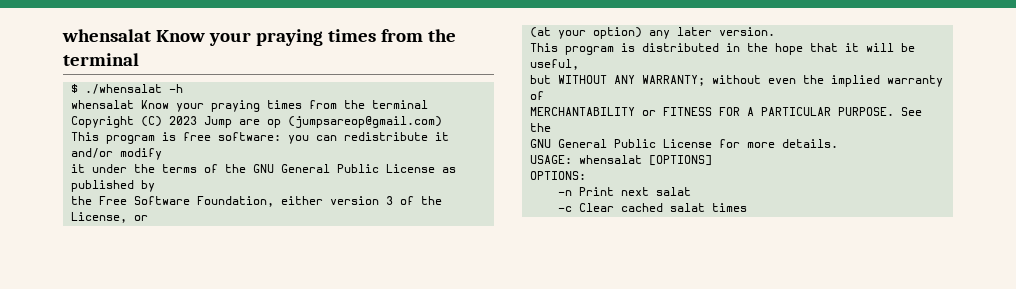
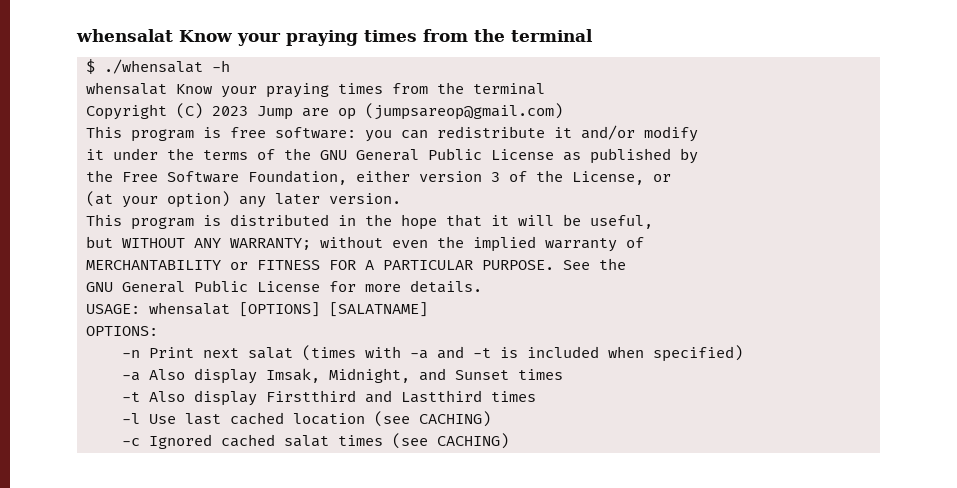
(712, 160) none -> [329,302,429,317] [SALATNAME]
(691, 191) none -> [302,345,744,362] [122,368,564,384] [122,390,537,406] [122,411,492,427] (times with -a and -t is included when specified) // -a Also display Imsak, Midnight, and Sunset times // -t Also display Firstthird and Lastthird times // -l Use last cached location (see CACHING)
[578,203,614,212] Clear -> [149,434,213,449] Ignored
(747, 207) none -> [392,433,510,449] (see CACHING)

